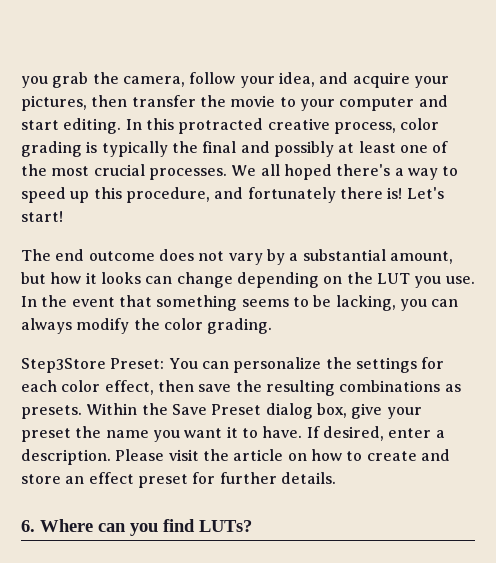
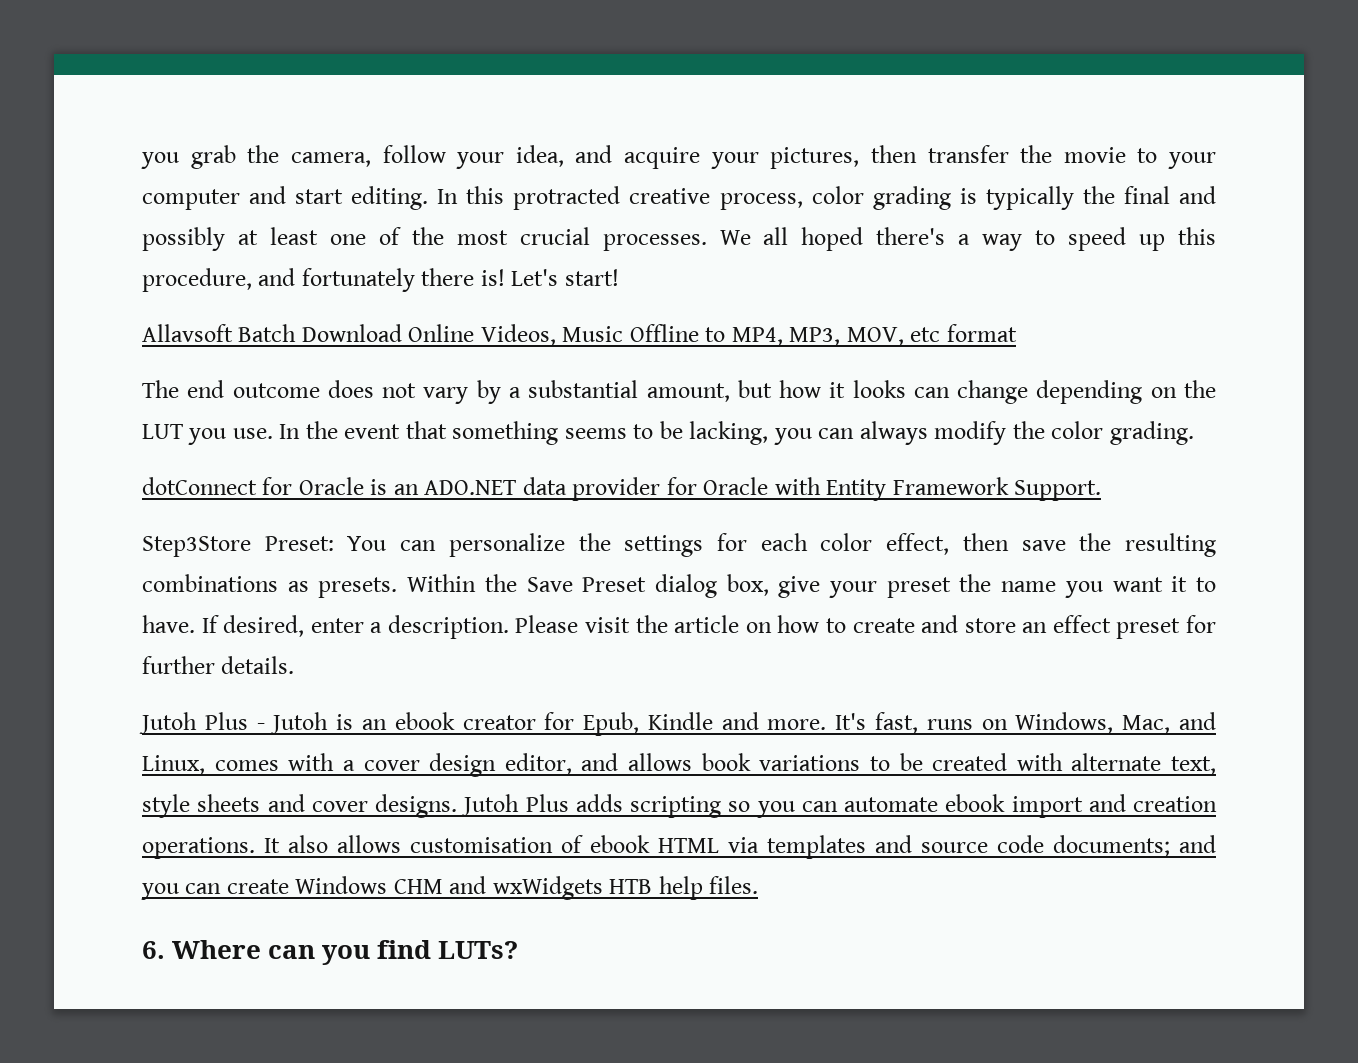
(63, 216) none -> [142,324,1017,346] // Allavsoft Batch Download Online Videos, Music Offline to MP4, MP3, MOV, etc format
(273, 326) none -> [142,477,1102,501] // dotConnect for Oracle is an ADO.NET data provider for Oracle with Entity Framework Support.
(336, 478) none -> [139,712,1216,736] [142,753,1216,777] [142,794,1217,818] [142,835,1216,859] [141,876,759,900] // Jutoh Plus - Jutoh is an ebook creator for Epub, Kindle and more. It's fast, runs on Windows, Mac, and Linux, comes with a cover design editor, and allows book variations to be created with alternate text, style sheets and cover designs. Jutoh Plus adds scripting so you can automate ebook import and creation operations. It also allows customisation of ebook HTML via templates and source code documents; and you can create Windows CHM and wxWidgets HTB help files.

